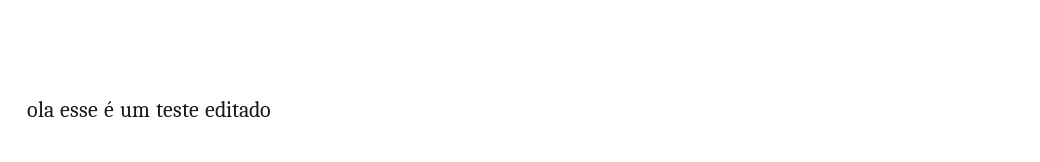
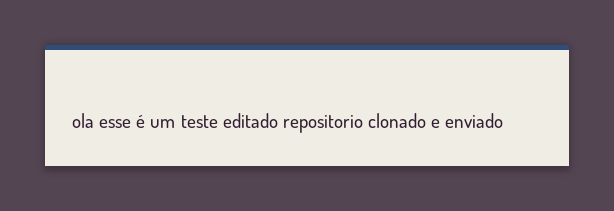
(271, 109) none -> [282,113,504,133] repositorio clonado e enviado

